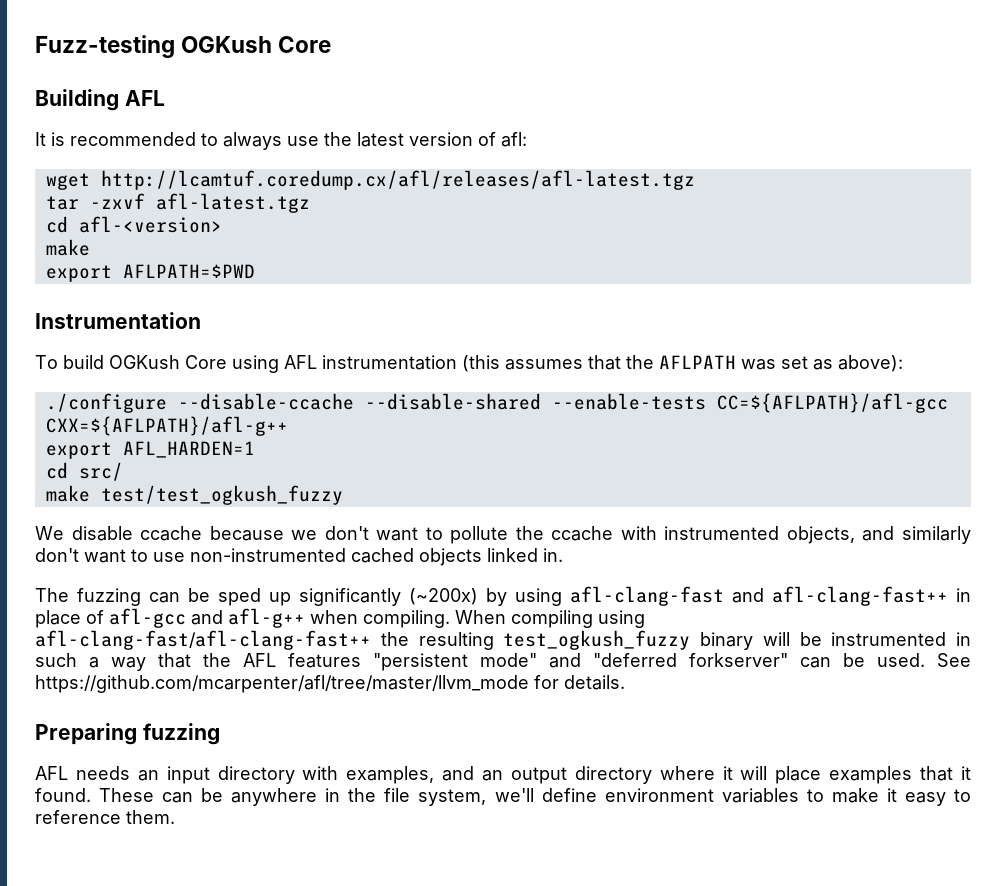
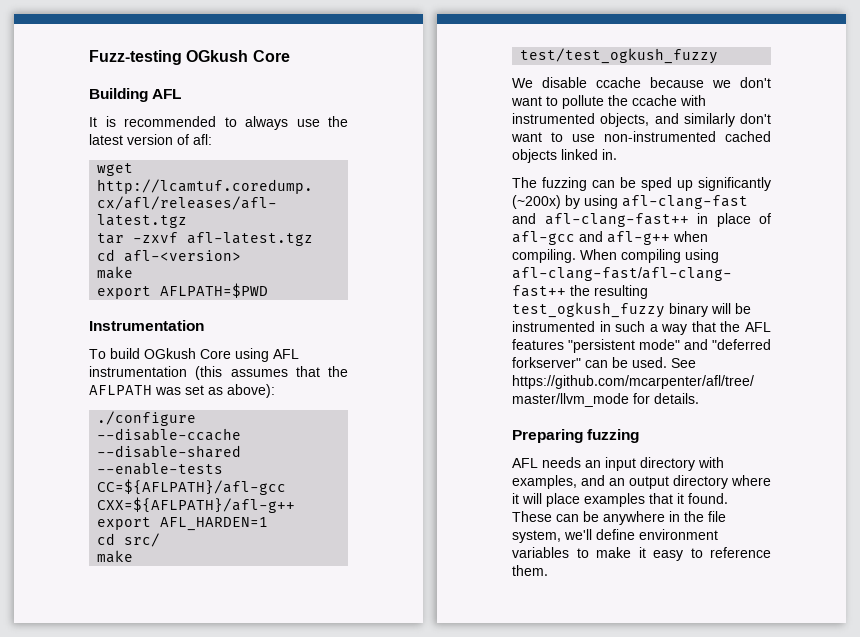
[181,36,273,53] OGKush -> [186,50,249,62] OGkush
[109,355,180,369] OGKush -> [144,348,196,359] OGkush

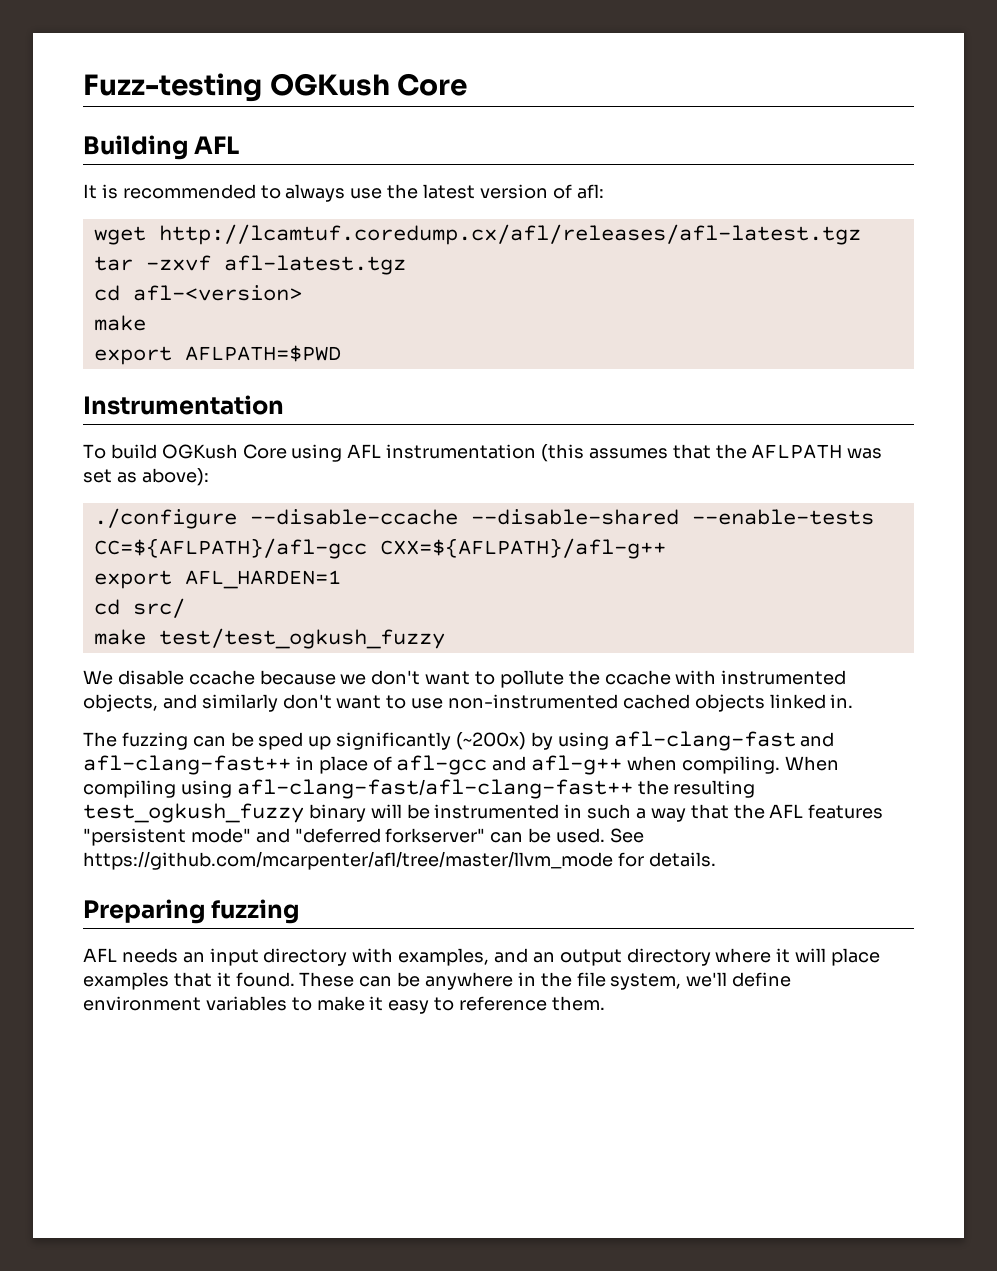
[186,50,249,62] OGkush -> [269,73,390,96] OGKush
[144,348,196,359] OGkush -> [161,444,238,459] OGKush

